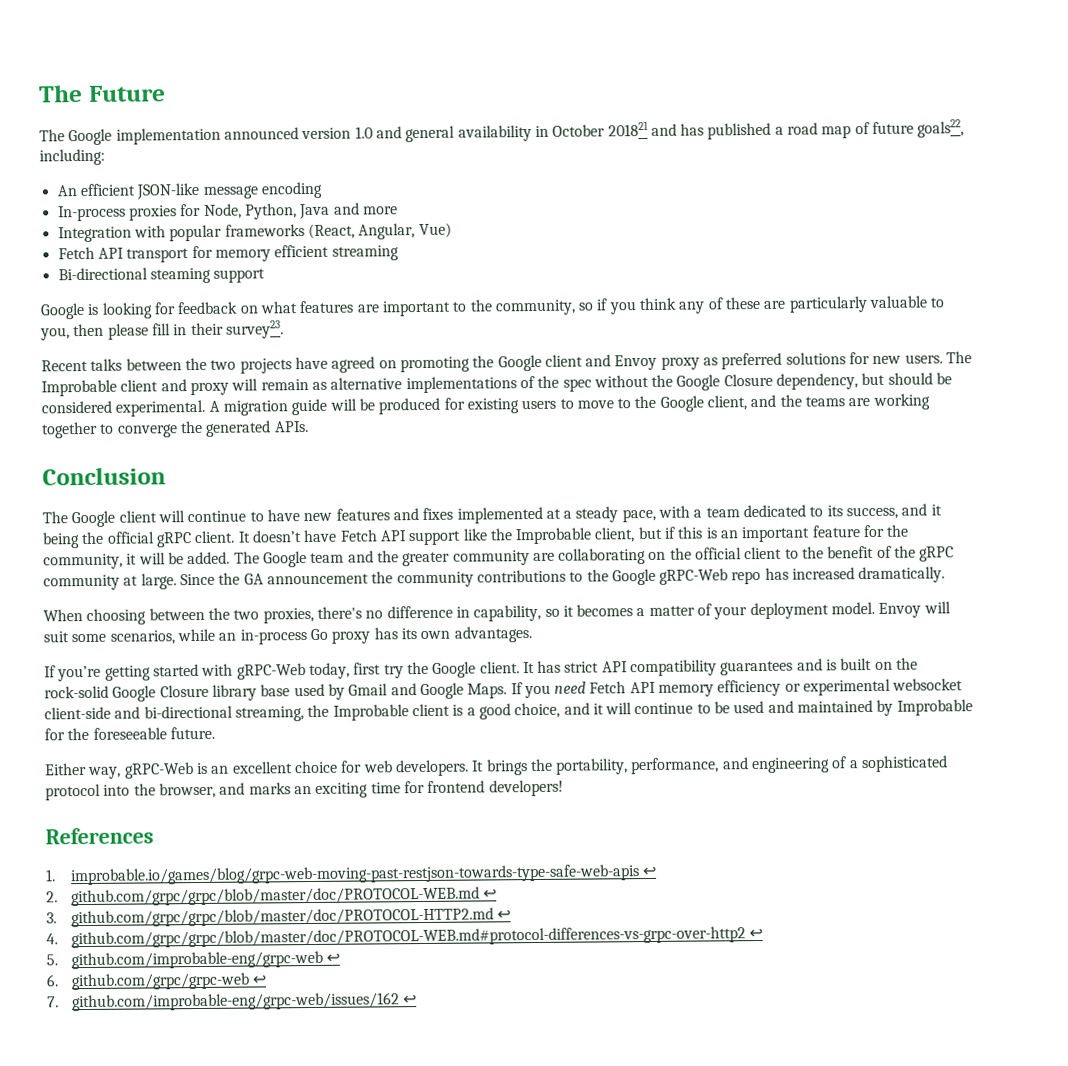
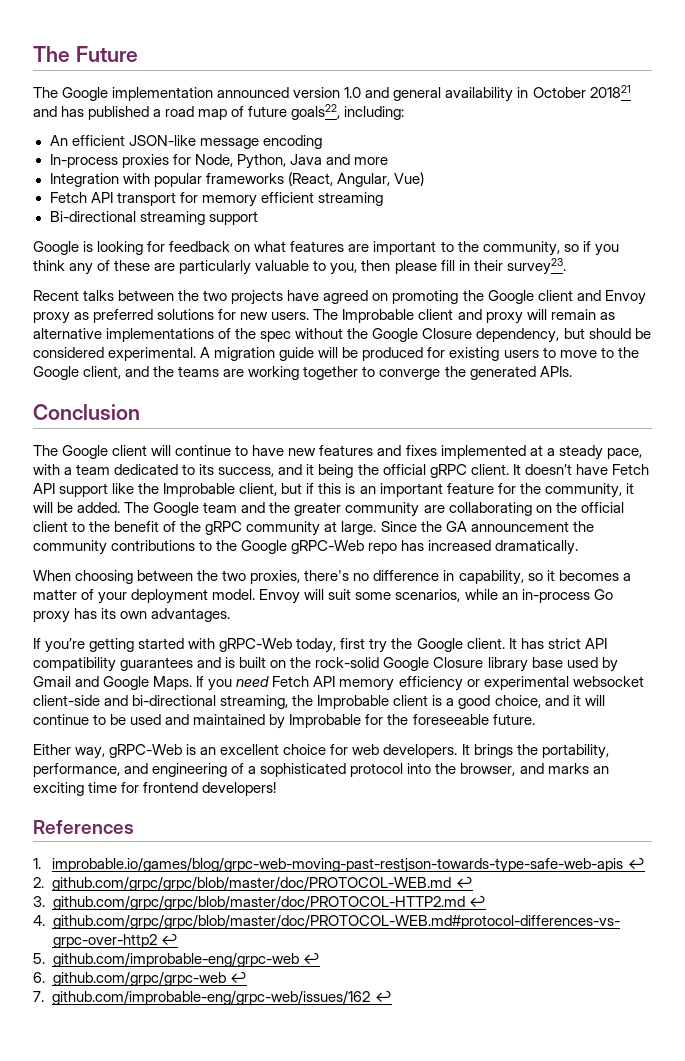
[149,267,211,284] steaming -> [139,211,205,225] streaming

